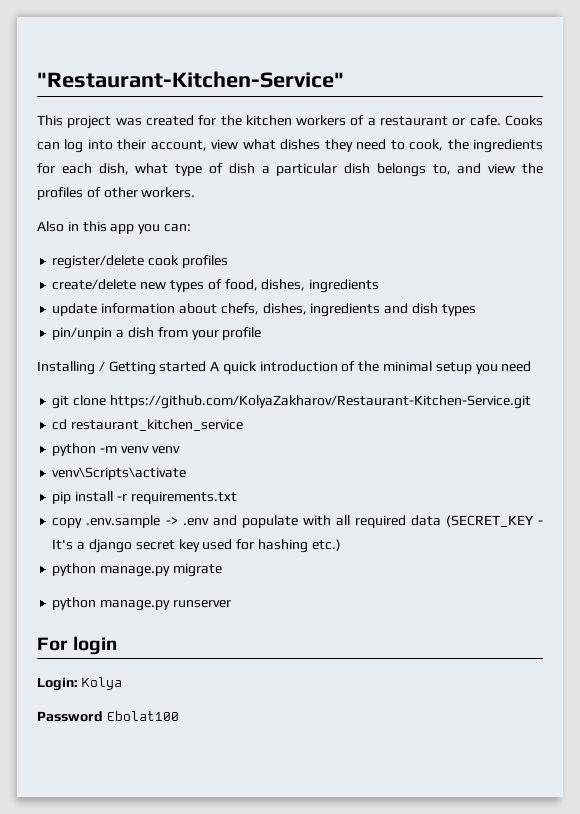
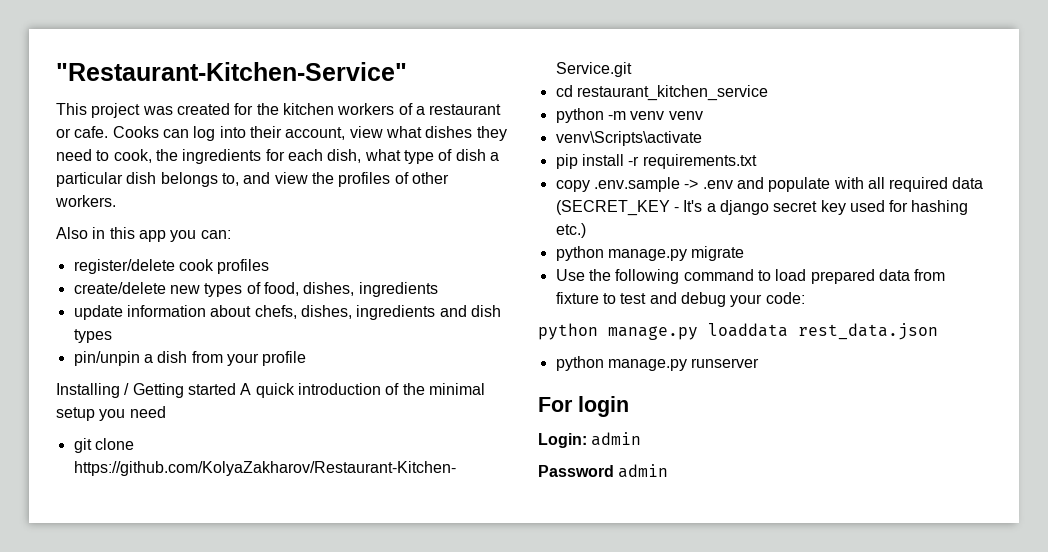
(222, 570) none -> [555,269,946,284] [555,292,805,307] [538,323,938,340] // Use the following command to load prepared data from fixture to test and debug your code: // python manage.py loaddata rest_data.json
[81,677,122,690] Kolya -> [591,432,642,446] admin
[106,711,179,721] Ebolat100 -> [618,464,669,478] admin

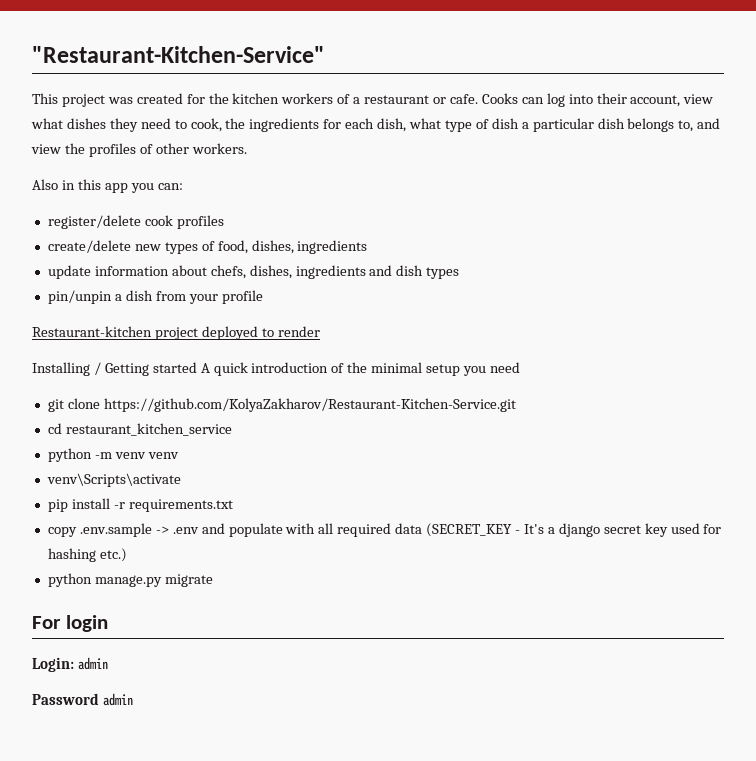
(307, 358) none -> [32,326,320,340] // Restaurant-kitchen project deployed to render
[555,269,946,284] [555,292,805,307] [538,323,938,340] [555,356,760,371] // Use the following command to load prepared data from fixture to test and debug your code: // python manage.py loaddata rest_data.json // python manage.py runserver -> (213, 580) none

